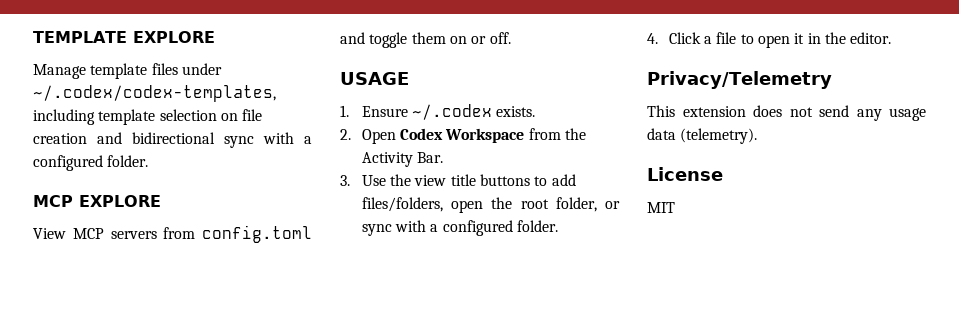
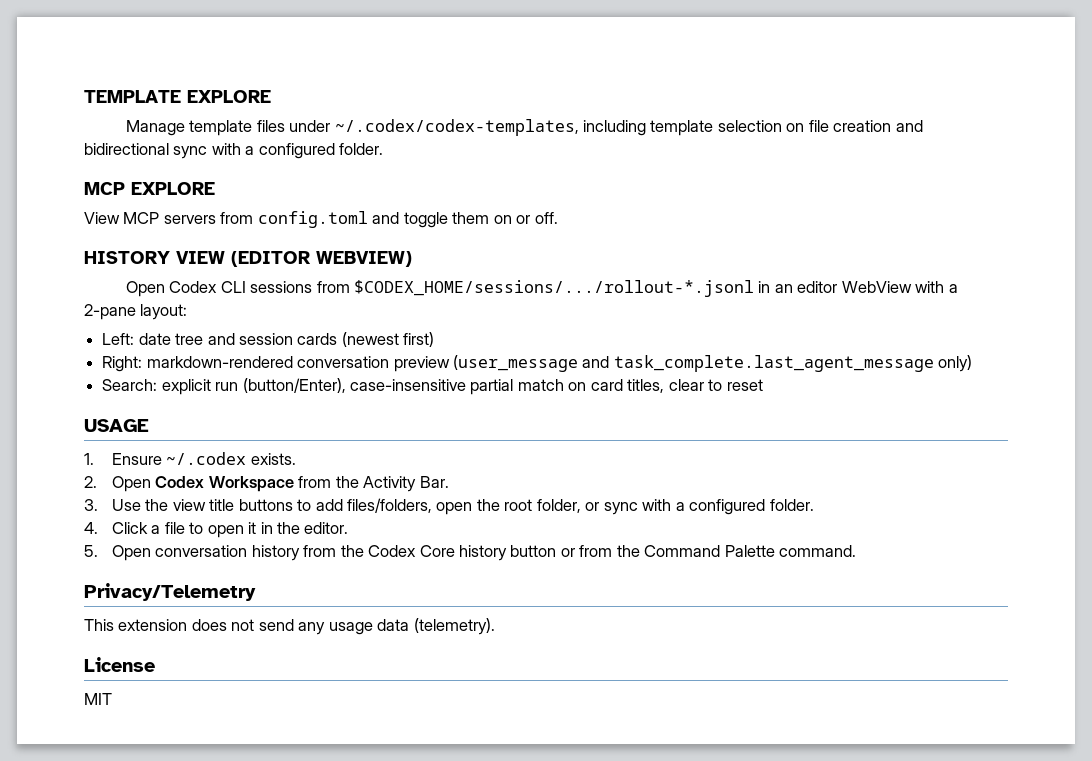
(511, 38) none -> [84,251,412,267] [125,280,958,297] [84,304,188,320] [102,332,435,347] [102,355,973,372] [102,378,763,395] // HISTORY VIEW (EDITOR WEBVIEW) // Open Codex CLI sessions from $CODEX_HOME/sessions/.../rollout-*.jsonl in an editor WebView with a 2-pane layout: // Left: date tree and session cards (newest first) // Right: markdown-rendered conversation preview (user_message and task_complete.last_agent_message only) // Search: explicit run (button/Enter), case-insensitive partial match on card titles, clear to reset
(892, 38) none -> [84,545,857,561] // 5. Open conversation history from the Codex Core history button or from the Command Palette command.

